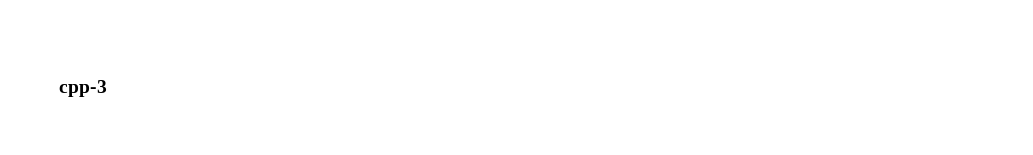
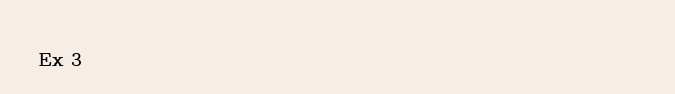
[59,80,107,97] cpp-3 -> [38,53,82,66] Ex 3

